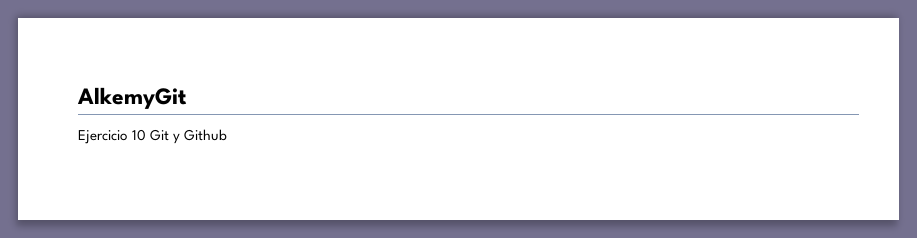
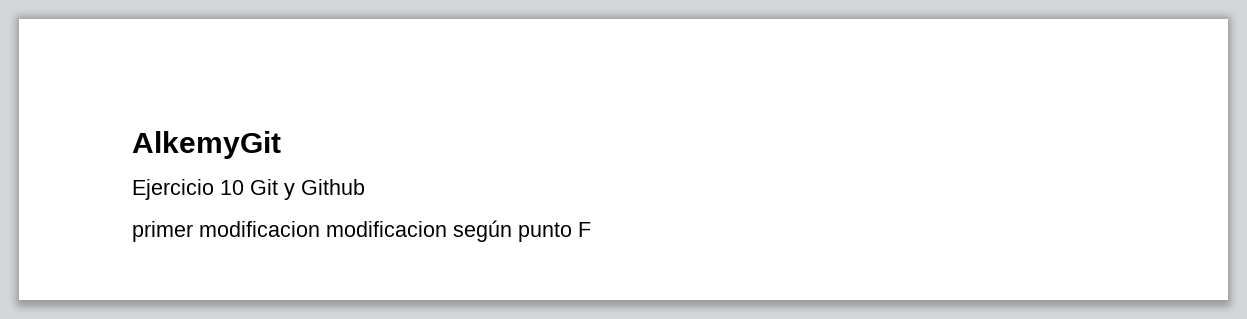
(228, 135) none -> [132,220,591,242] // primer modificacion modificacion según punto F

